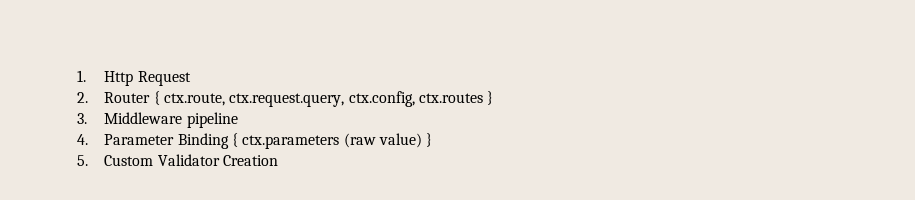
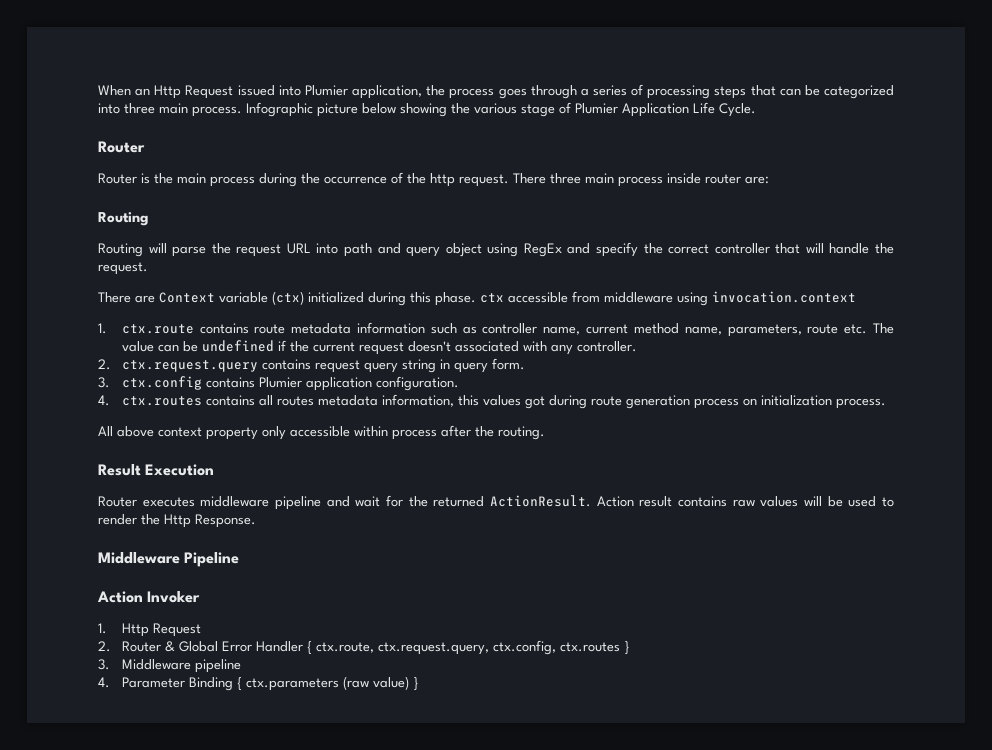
(77, 76) none -> [98,84,894,99] [98,102,756,117] [98,141,145,153] [98,172,769,187] [98,212,148,226] [98,242,894,257] [98,262,148,275] [98,291,856,306] [98,322,894,337] [121,340,637,355] [98,358,525,373] [98,376,459,391] [98,394,886,409] [98,425,545,440] [98,464,215,476] [98,495,894,510] [98,514,256,528] [98,552,240,567] [97,591,201,603] When an Http Request issued into Plumier application, the process goes through a series of processing steps that can be categorized into three main process. Infographic picture below showing the various stage of Plumier Application Life Cycle. // Router // Router is the main process during the occurrence of the http request. There three main process inside router are: // Routing // Routing will parse the request URL into path and query object using RegEx and specify the correct controller that will handle the request. // There are Context variable (ctx) initialized during this phase. ctx accessible from middleware using invocation.context // 1. ctx.route contains route metadata information such as controller name, current method name, parameters, route etc. The value can be undefined if the current request doesn't associated with any controller. // 2. ctx.request.query contains request query string in query form. // 3. ctx.config contains Plumier application configuration. // 4. ctx.routes contains all routes metadata information, this values got during route generation process on initialization process. // All above context property only accessible within process after the routing. // Result Execution // Router executes middleware pipeline and wait for the returned ActionResult. Action result contains raw values will be used to render the Http Response. // Middleware Pipeline // Action Invoker //
(151, 97) none -> [164,641,303,652] & Global Error Handler
[77,154,278,166] // 5. Custom Validator Creation -> (419, 684) none

